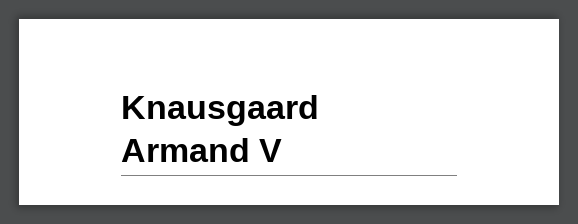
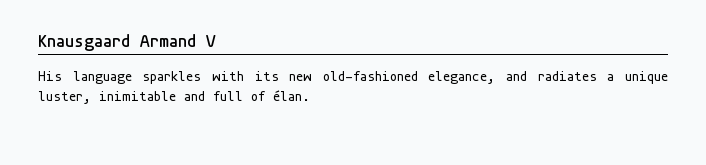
(283, 150) none -> [38,71,668,84] [38,90,310,104] // His language sparkles with its new old-fashioned elegance, and radiates a unique luster, inimitable and full of élan.

